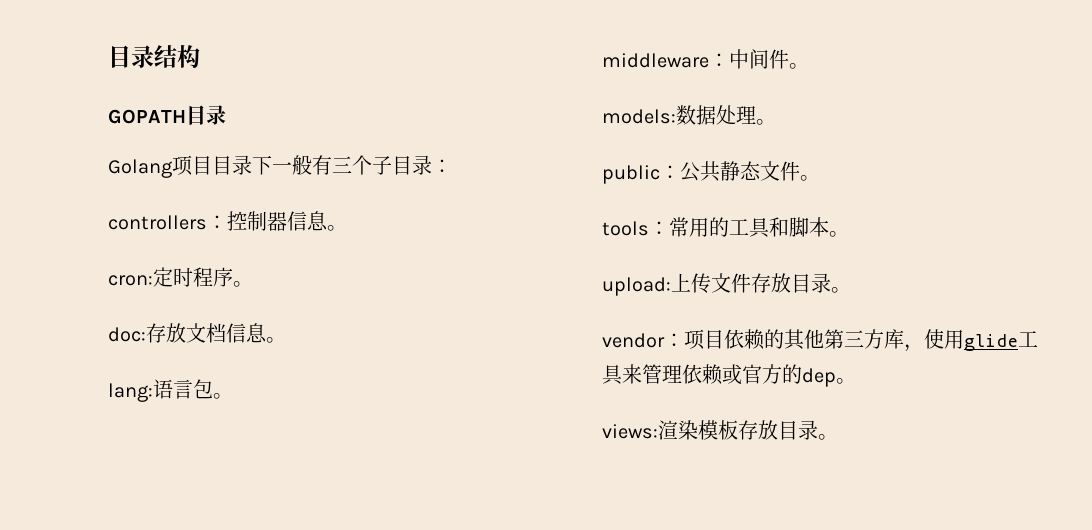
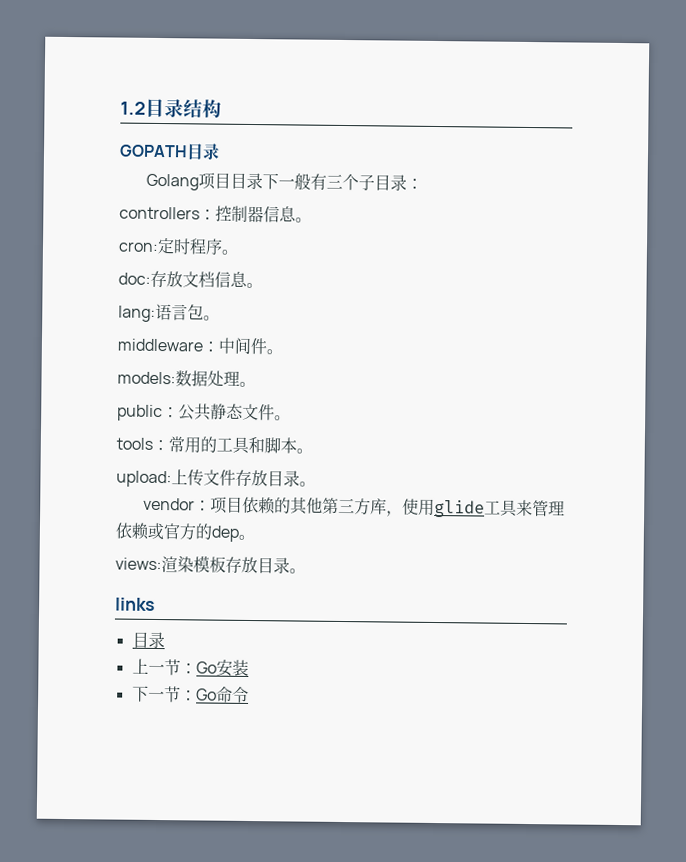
(108, 56) none -> [120,101,146,115] 1.2
(838, 437) none -> [115,597,155,611] [131,631,165,649] [131,658,249,677] [131,685,249,703] // links // 目录 // 上一节：Go安装 // 下一节：Go命令

